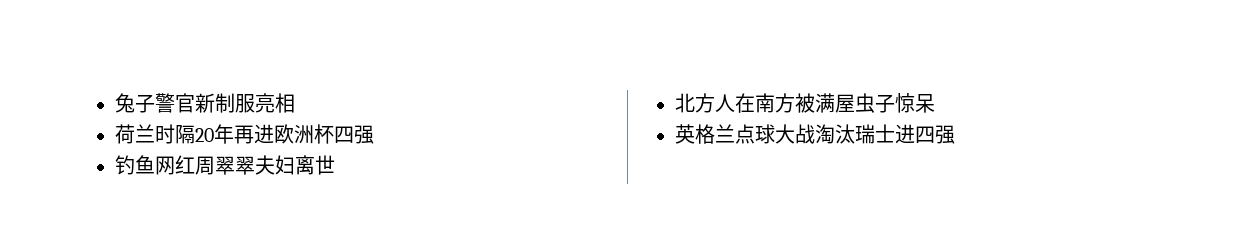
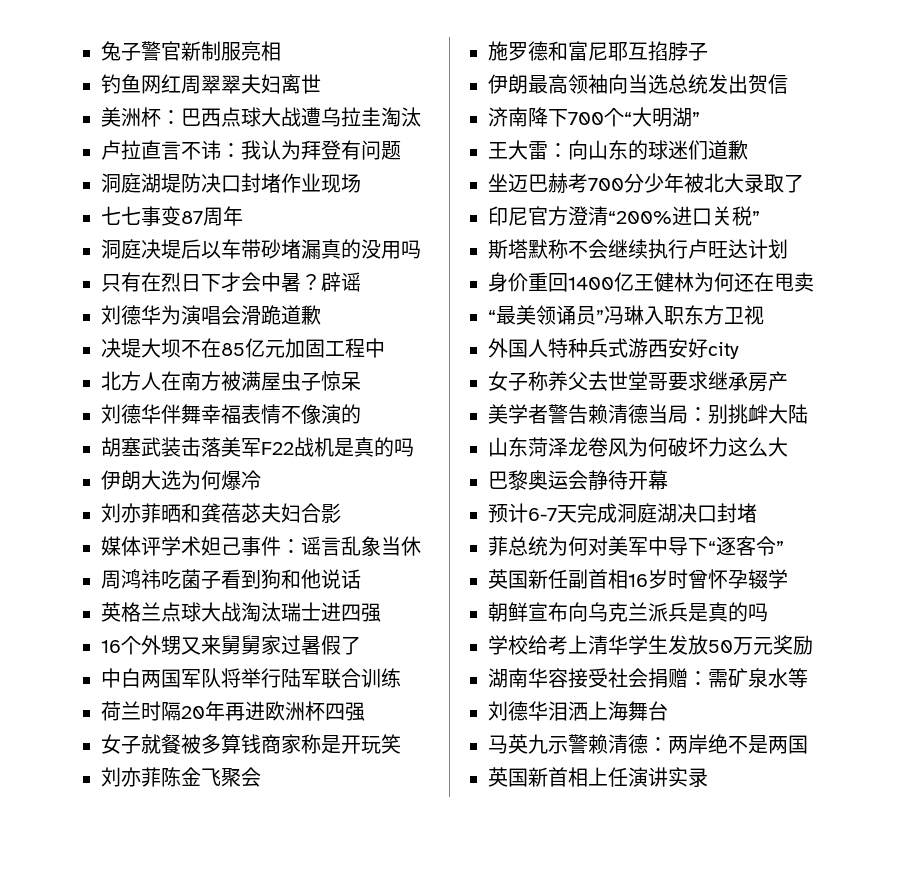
(295, 103) none -> [101,74,321,94] [101,107,421,127] [101,140,401,160] [101,173,361,193] [101,206,243,226] [101,239,421,259] [101,272,361,292] [101,305,321,325] [101,338,385,358] [101,371,361,391] [101,404,361,424] [101,437,414,457] [101,470,261,491] [101,503,341,523] [101,536,421,556] [101,569,361,589] [101,602,381,622] [101,635,361,655] [101,668,401,689] // 钓鱼网红周翠翠夫妇离世 // 美洲杯：巴西点球大战遭乌拉圭淘汰 // 卢拉直言不讳：我认为拜登有问题 // 洞庭湖堤防决口封堵作业现场 // 七七事变87周年 // 洞庭决堤后以车带砂堵漏真的没用吗 // 只有在烈日下才会中暑？辟谣 // 刘德华为演唱会滑跪道歉 // 决堤大坝不在85亿元加固工程中 // 北方人在南方被满屋虫子惊呆 // 刘德华伴舞幸福表情不像演的 // 胡塞武装击落美军F22战机是真的吗 // 伊朗大选为何爆冷 // 刘亦菲晒和龚蓓苾夫妇合影 // 媒体评学术妲己事件：谣言乱象当休 // 周鸿祎吃菌子看到狗和他说话 // 英格兰点球大战淘汰瑞士进四强 // 16个外甥又来舅舅家过暑假了 // 中白两国军队将举行陆军联合训练
[115,155,335,175] [675,93,935,113] [675,124,955,144] 钓鱼网红周翠翠夫妇离世 // 北方人在南方被满屋虫子惊呆 // 英格兰点球大战淘汰瑞士进四强 -> [101,734,401,754] [101,767,261,787] [488,41,708,61] [488,74,788,94] [488,107,700,127] [488,140,748,160] [488,173,804,193] [488,206,760,226] [488,239,788,259] [488,272,814,292] [488,305,764,325] [488,338,739,359] [488,371,788,392] [488,404,808,424] [488,437,788,457] [488,470,668,490] [488,503,757,523] [488,536,784,556] [488,569,788,589] [488,602,768,622] [488,635,813,655] [488,668,808,688] [488,701,668,721] [488,734,808,754] [488,767,708,787] 女子就餐被多算钱商家称是开玩笑 // 刘亦菲陈金飞聚会 // 施罗德和富尼耶互掐脖子 // 伊朗最高领袖向当选总统发出贺信 // 济南降下700个“大明湖” // 王大雷：向山东的球迷们道歉 // 坐迈巴赫考700分少年被北大录取了 // 印尼官方澄清“200%进口关税” // 斯塔默称不会继续执行卢旺达计划 // 身价重回1400亿王健林为何还在甩卖 // “最美领诵员”冯琳入职东方卫视 // 外国人特种兵式游西安好city // 女子称养父去世堂哥要求继承房产 // 美学者警告赖清德当局：别挑衅大陆 // 山东菏泽龙卷风为何破坏力这么大 // 巴黎奥运会静待开幕 // 预计6-7天完成洞庭湖决口封堵 // 菲总统为何对美军中导下“逐客令” // 英国新任副首相16岁时曾怀孕辍学 // 朝鲜宣布向乌克兰派兵是真的吗 // 学校给考上清华学生发放50万元奖励 // 湖南华容接受社会捐赠：需矿泉水等 // 刘德华泪洒上海舞台 // 马英九示警赖清德：两岸绝不是两国 // 英国新首相上任演讲实录

